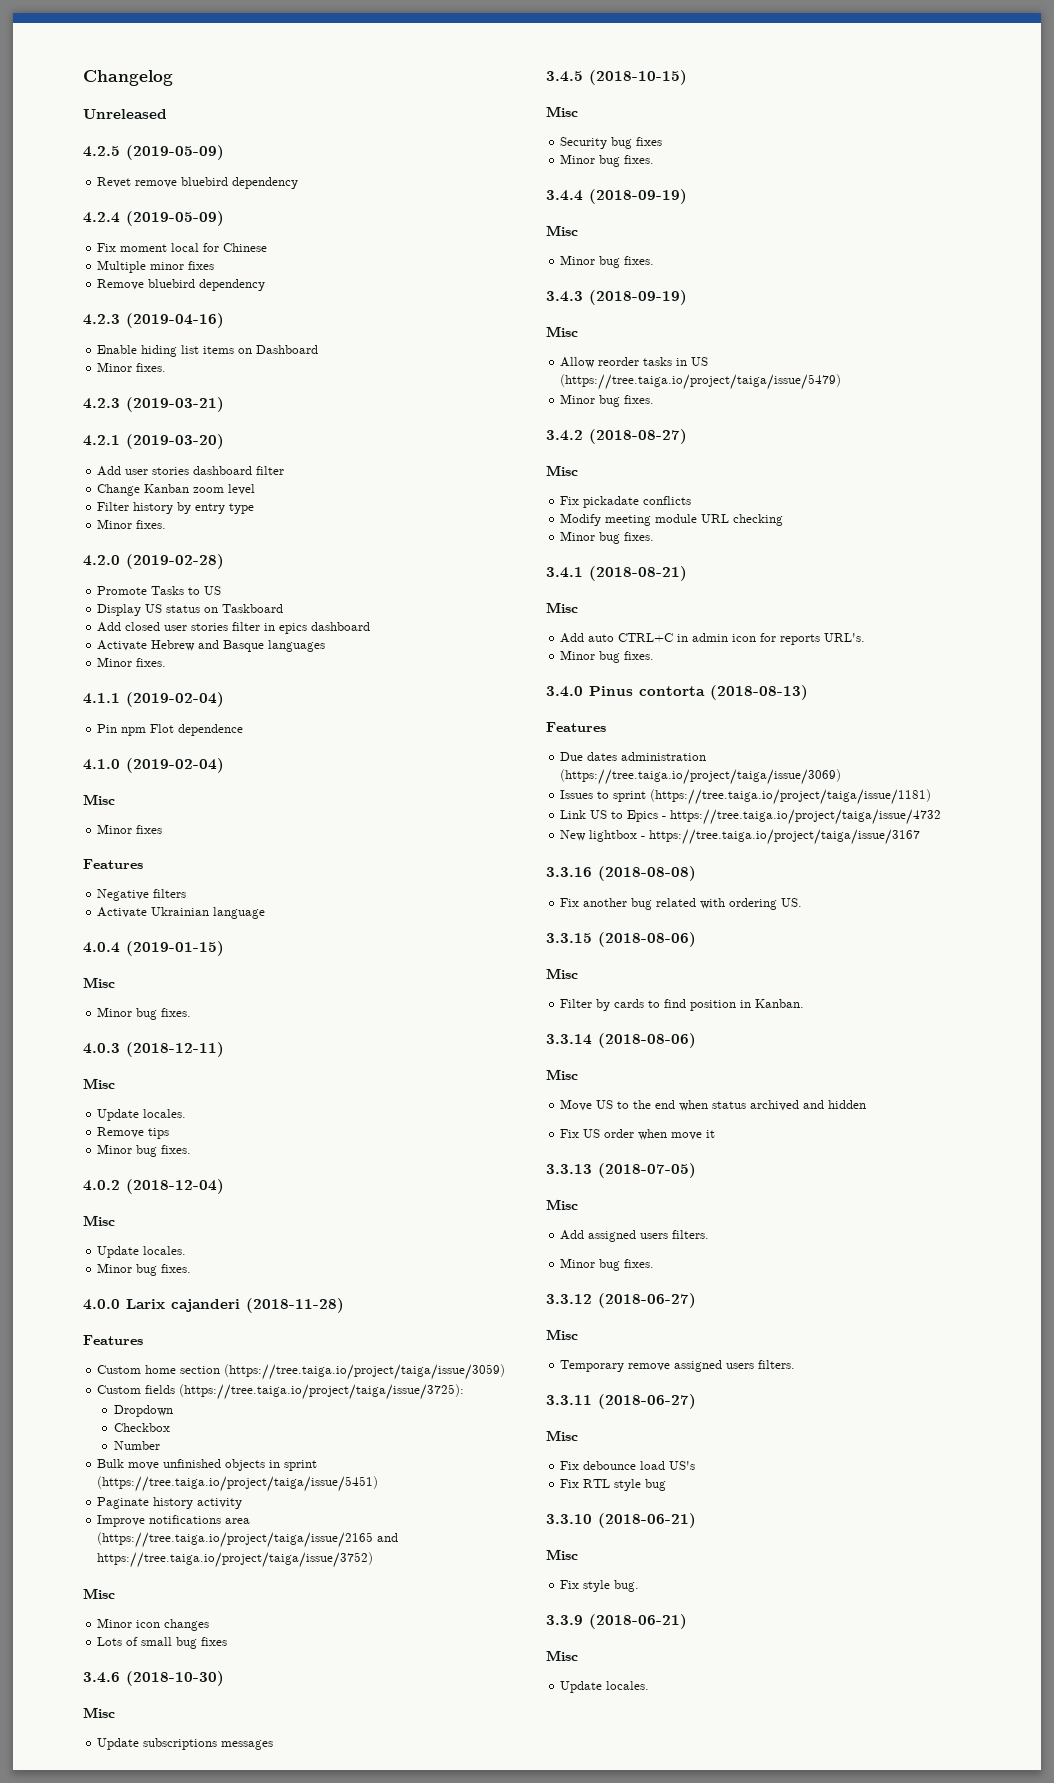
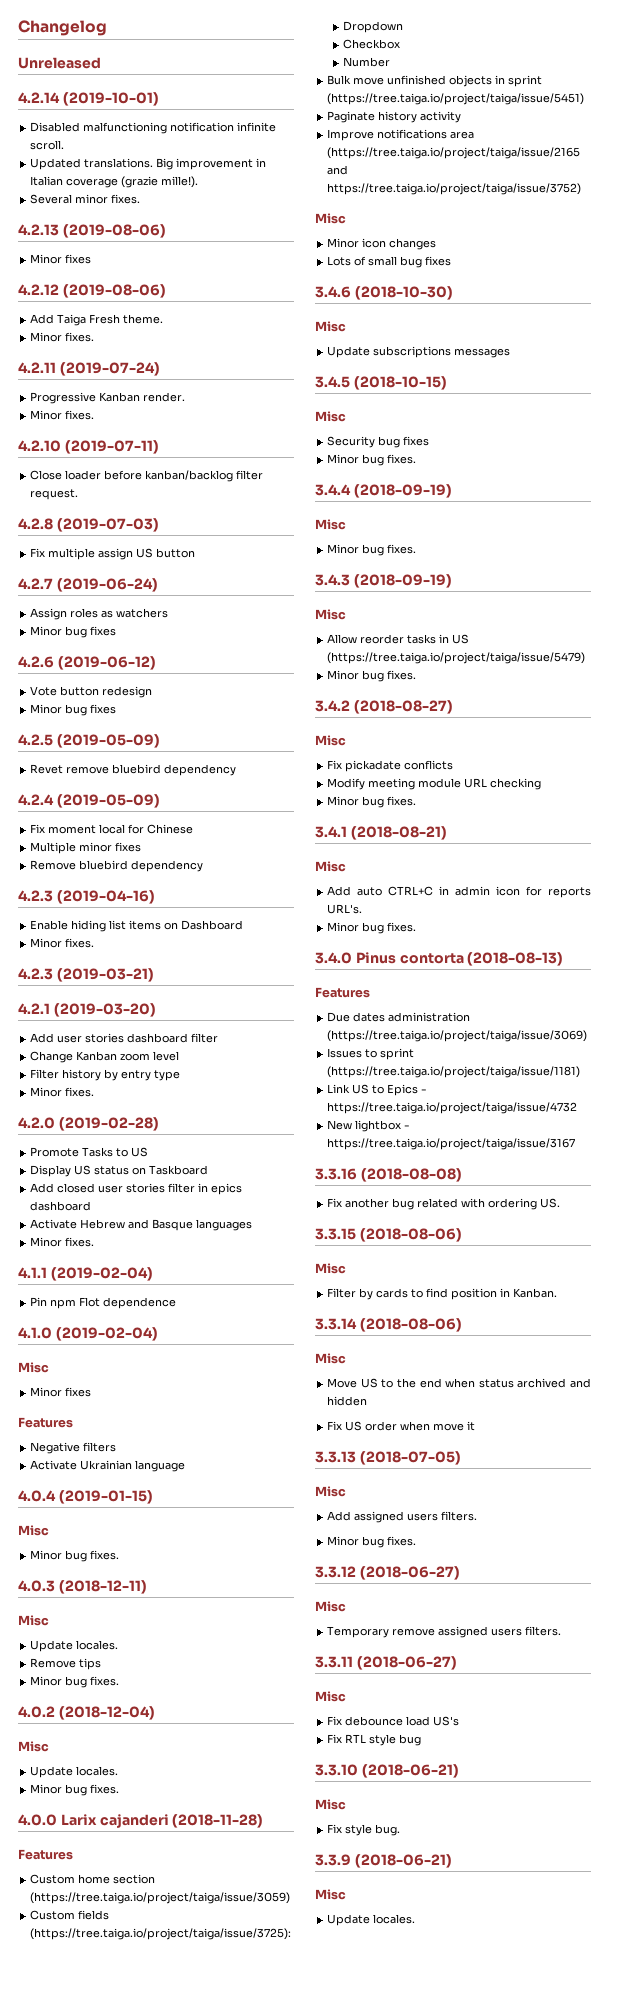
(167, 114) none -> [18,92,159,106] [30,122,277,134] [30,140,65,150] [30,158,267,170] [30,176,199,188] [30,194,141,204] [18,224,166,238] [30,254,92,264] [18,284,166,298] [30,314,164,326] [30,332,95,342] [18,362,160,376] [30,392,186,404] [30,410,95,420] [18,440,159,454] [30,470,264,482] [30,489,79,500] [18,518,159,532] [30,548,196,560] [18,578,158,592] [30,608,169,620] [30,626,117,638] [18,656,156,670] [30,686,153,698] [30,704,117,716] // 4.2.14 (2019-10-01) // Disabled malfunctioning notification infinite scroll. // Updated translations. Big improvement in Italian coverage (grazie mille!). // Several minor fixes. // 4.2.13 (2019-08-06) // Minor fixes // 4.2.12 (2019-08-06) // Add Taiga Fresh theme. // Minor fixes. // 4.2.11 (2019-07-24) // Progressive Kanban render. // Minor fixes. // 4.2.10 (2019-07-11) // Close loader before kanban/backlog filter request. // 4.2.8 (2019-07-03) // Fix multiple assign US button // 4.2.7 (2019-06-24) // Assign roles as watchers // Minor bug fixes // 4.2.6 (2019-06-12) // Vote button redesign // Minor bug fixes

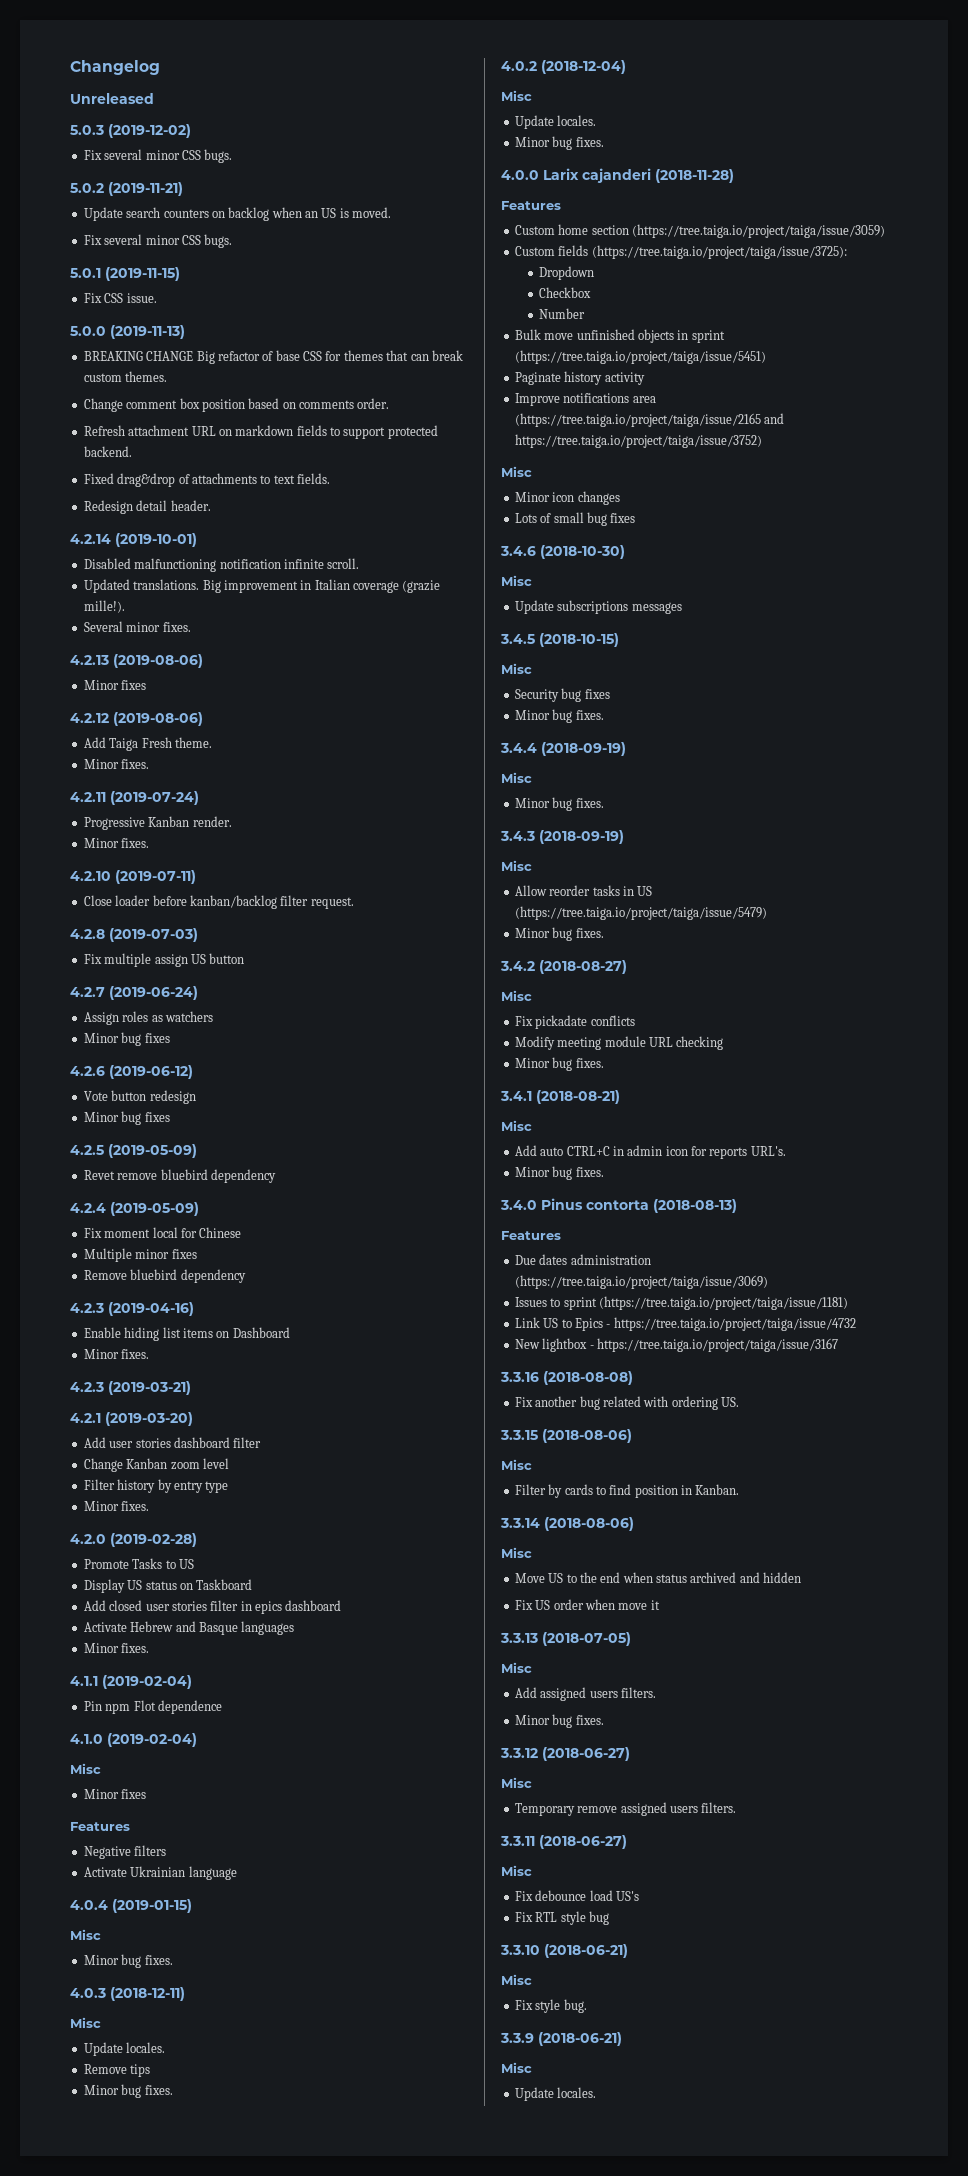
(101, 63) none -> [70,124,191,138] [83,149,233,163] [70,182,183,196] [83,207,392,221] [83,234,233,248] [70,267,180,281] [83,293,157,303] [70,325,185,339] [83,350,463,364] [83,371,168,382] [83,398,390,412] [83,425,438,439] [83,446,132,457] [83,473,330,487] [83,500,211,514] // 5.0.3 (2019-12-02) // Fix several minor CSS bugs. // 5.0.2 (2019-11-21) // Update search counters on backlog when an US is moved. // Fix several minor CSS bugs. // 5.0.1 (2019-11-15) // Fix CSS issue. // 5.0.0 (2019-11-13) // BREAKING CHANGE Big refactor of base CSS for themes that can break custom themes. // Change comment box position based on comments order. // Refresh attachment URL on markdown fields to support protected backend. // Fixed drag&drop of attachments to text fields. // Redesign detail header.

